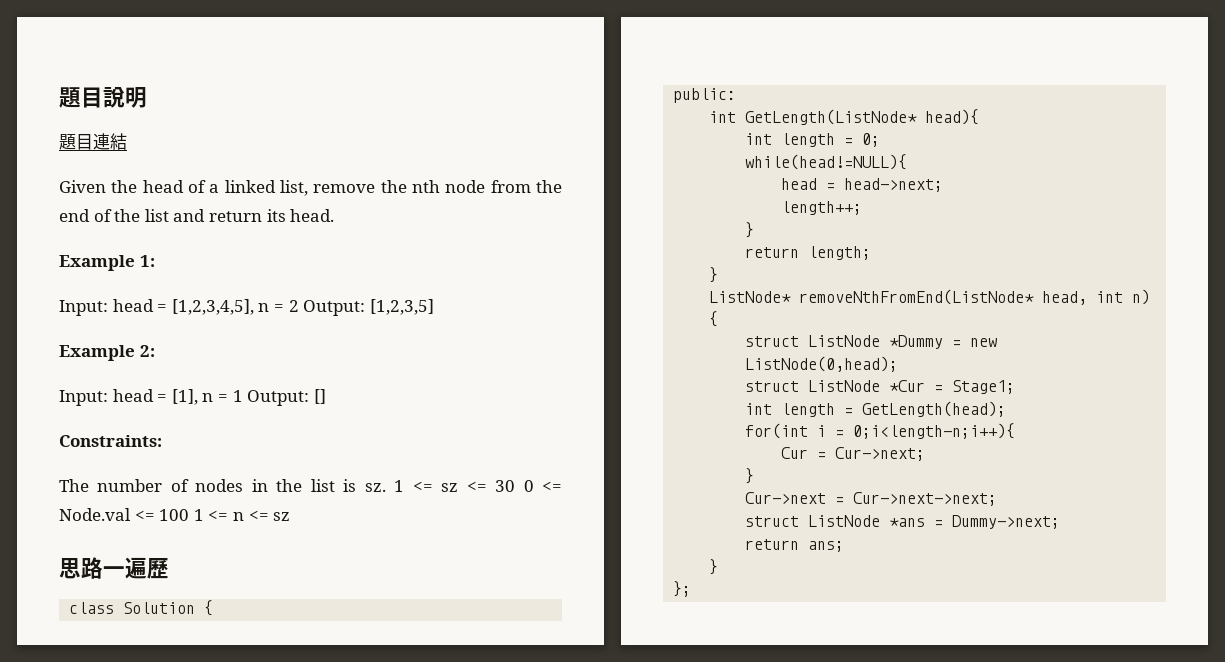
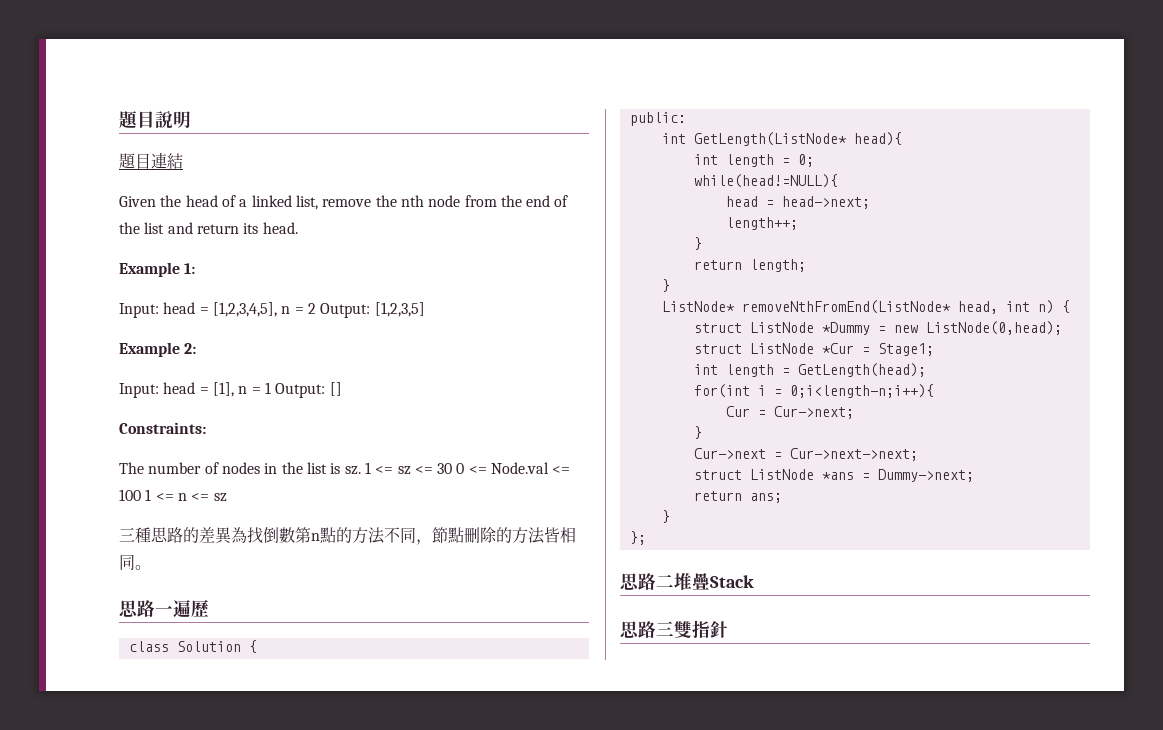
(291, 516) none -> [119,527,576,545] [119,554,151,570] // 三種思路的差異為找倒數第n點的方法不同，節點刪除的方法皆相同。
(692, 589) none -> [620,572,754,590] [620,620,728,638] // 思路二堆疊Stack // 思路三雙指針

